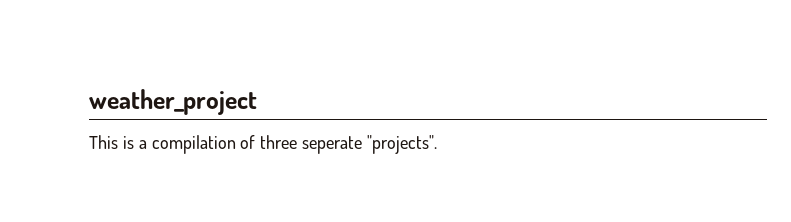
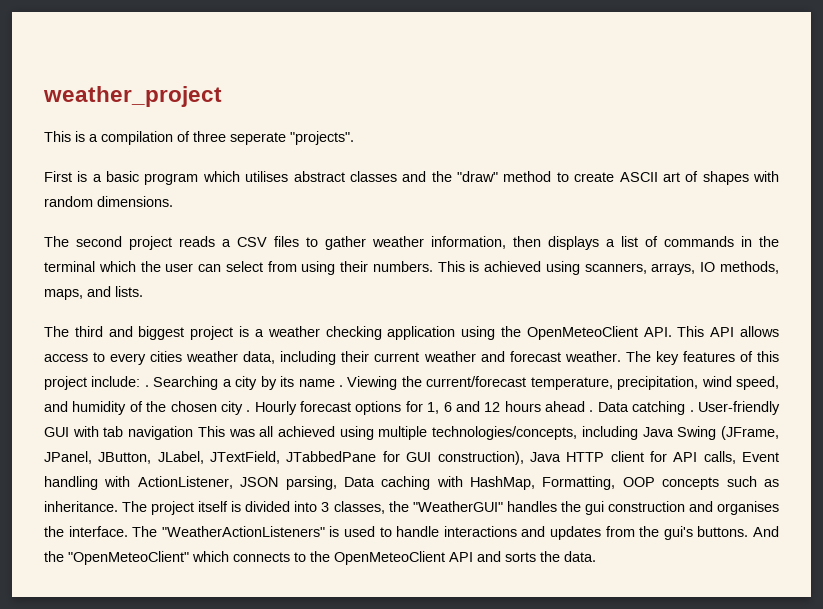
(438, 144) none -> [44,171,779,185] [44,196,173,207] [44,236,779,250] [44,261,779,275] [44,286,143,300] [44,326,779,340] [44,351,779,365] [44,376,779,390] [44,401,781,415] [44,426,779,440] [44,451,780,465] [44,476,779,490] [44,501,779,515] [44,526,780,540] [44,551,596,565] // First is a basic program which utilises abstract classes and the "draw" method to create ASCII art of shapes with random dimensions. // The second project reads a CSV files to gather weather information, then displays a list of commands in the terminal which the user can select from using their numbers. This is achieved using scanners, arrays, IO methods, maps, and lists. // The third and biggest project is a weather checking application using the OpenMeteoClient API. This API allows access to every cities weather data, including their current weather and forecast weather. The key features of this project include: . Searching a city by its name . Viewing the current/forecast temperature, precipitation, wind speed, and humidity of the chosen city . Hourly forecast options for 1, 6 and 12 hours ahead . Data catching . User-friendly GUI with tab navigation This was all achieved using multiple technologies/concepts, including Java Swing (JFrame, JPanel, JButton, JLabel, JTextField, JTabbedPane for GUI construction), Java HTTP client for API calls, Event handling with ActionListener, JSON parsing, Data caching with HashMap, Formatting, OOP concepts such as inheritance. The project itself is divided into 3 classes, the "WeatherGUI" handles the gui construction and organises the interface. The "WeatherActionListeners" is used to handle interactions and updates from the gui's buttons. And the "OpenMeteoClient" which connects to the OpenMeteoClient API and sorts the data.

